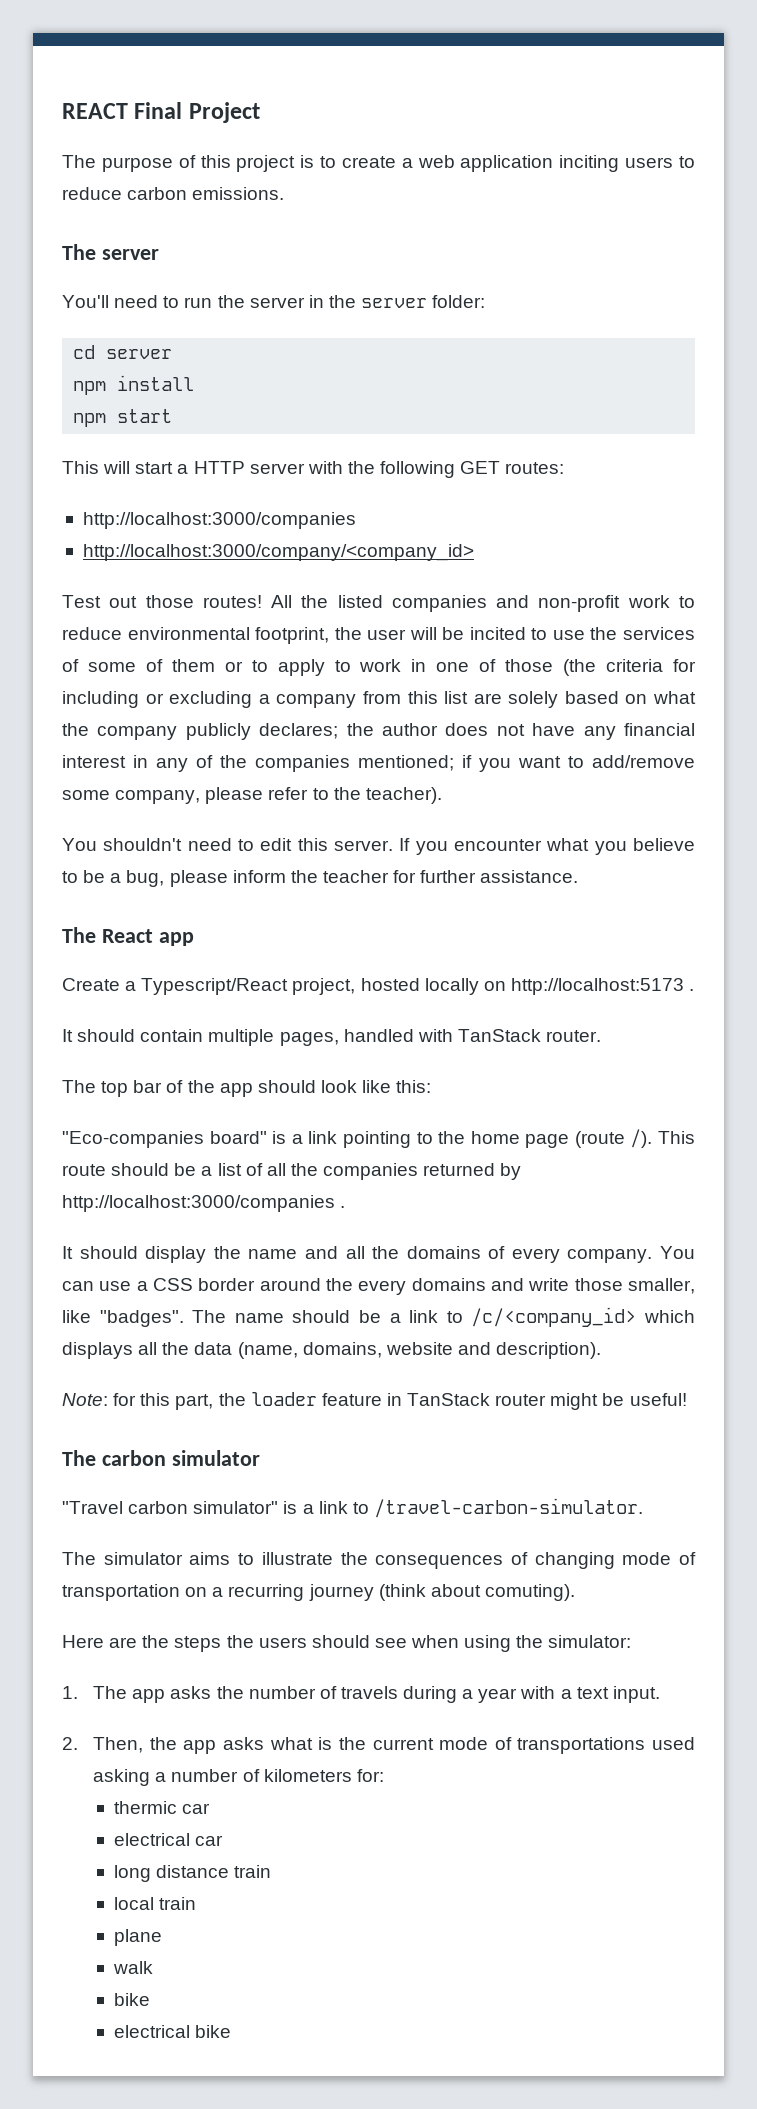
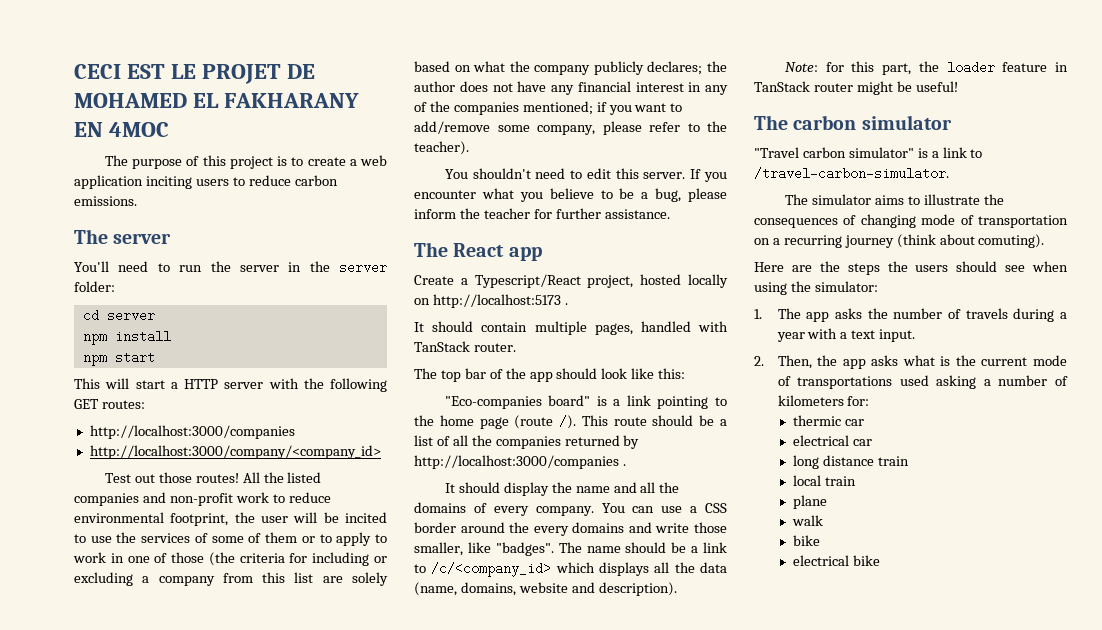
[62,102,260,123] REACT Final Project -> [74,64,316,84] [74,93,360,108] [74,122,170,137] CECI EST LE PROJET DE MOHAMED EL FAKHARANY EN 4MOC

